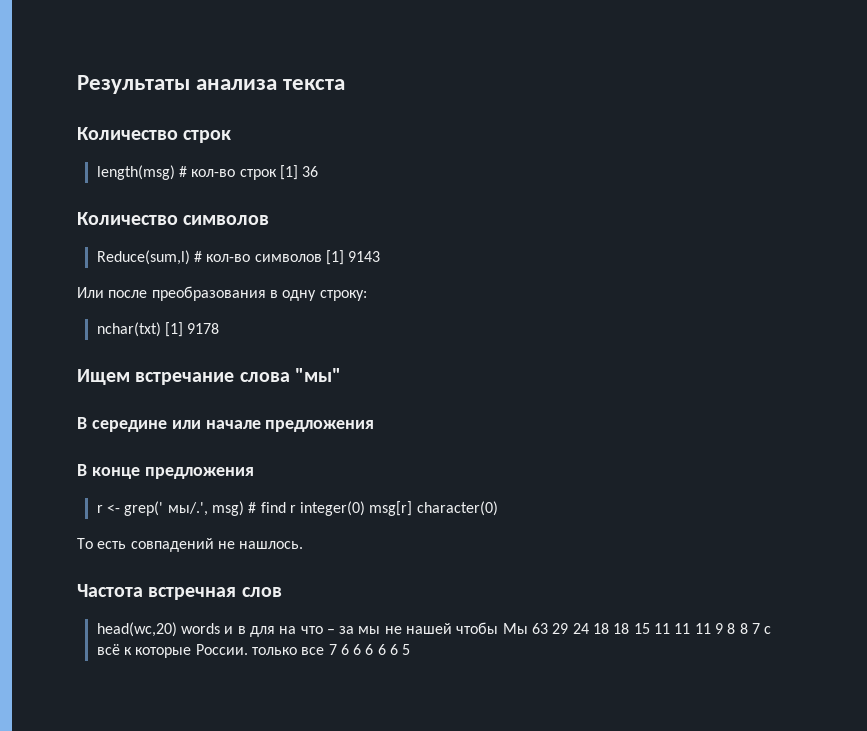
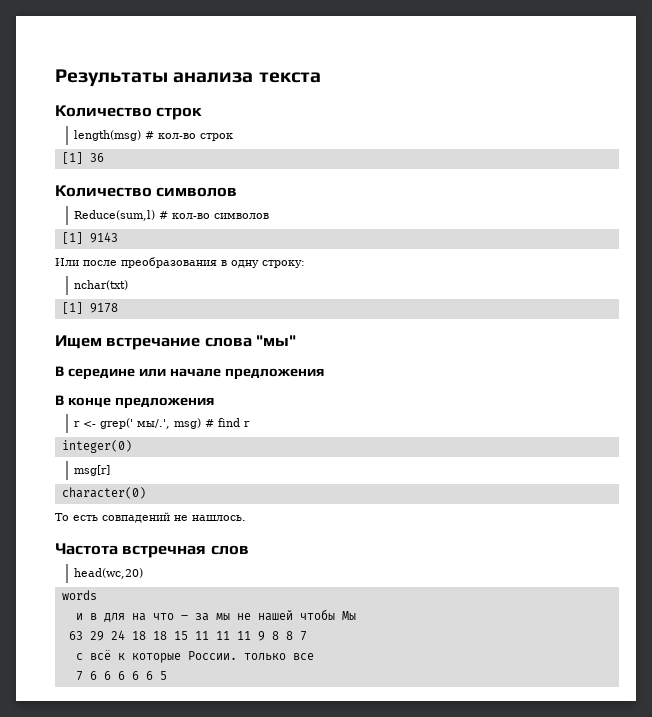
(277, 174) none -> (233, 137) //
(322, 258) none -> (269, 216) //
(161, 329) none -> (128, 285) //
(296, 509) none -> (250, 424) //
(366, 508) none -> (132, 446) //
(413, 508) none -> (110, 470) //
(177, 629) none -> (143, 573) //
(220, 628) none -> (97, 595) //
(528, 628) none -> (356, 615) //
(760, 628) none -> (307, 636) //
(325, 651) none -> (314, 656) //

